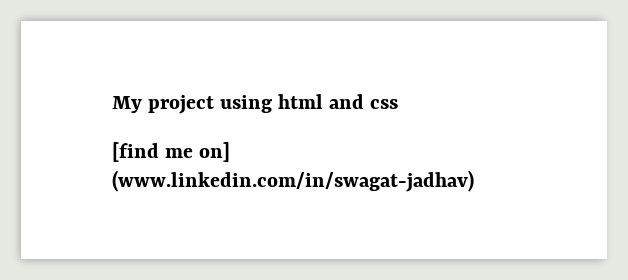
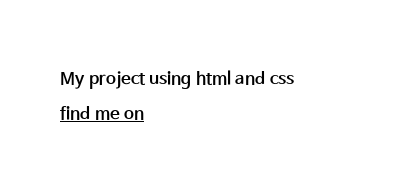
[112,142,231,162] [112,170,474,192] [find me on] (www.linkedin.com/in/swagat-jadhav) -> [60,106,145,120] find me on

